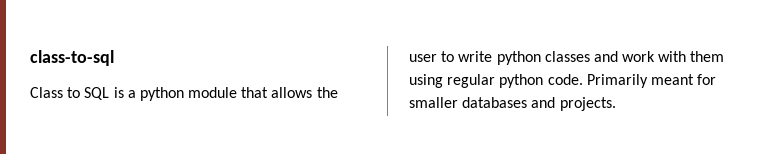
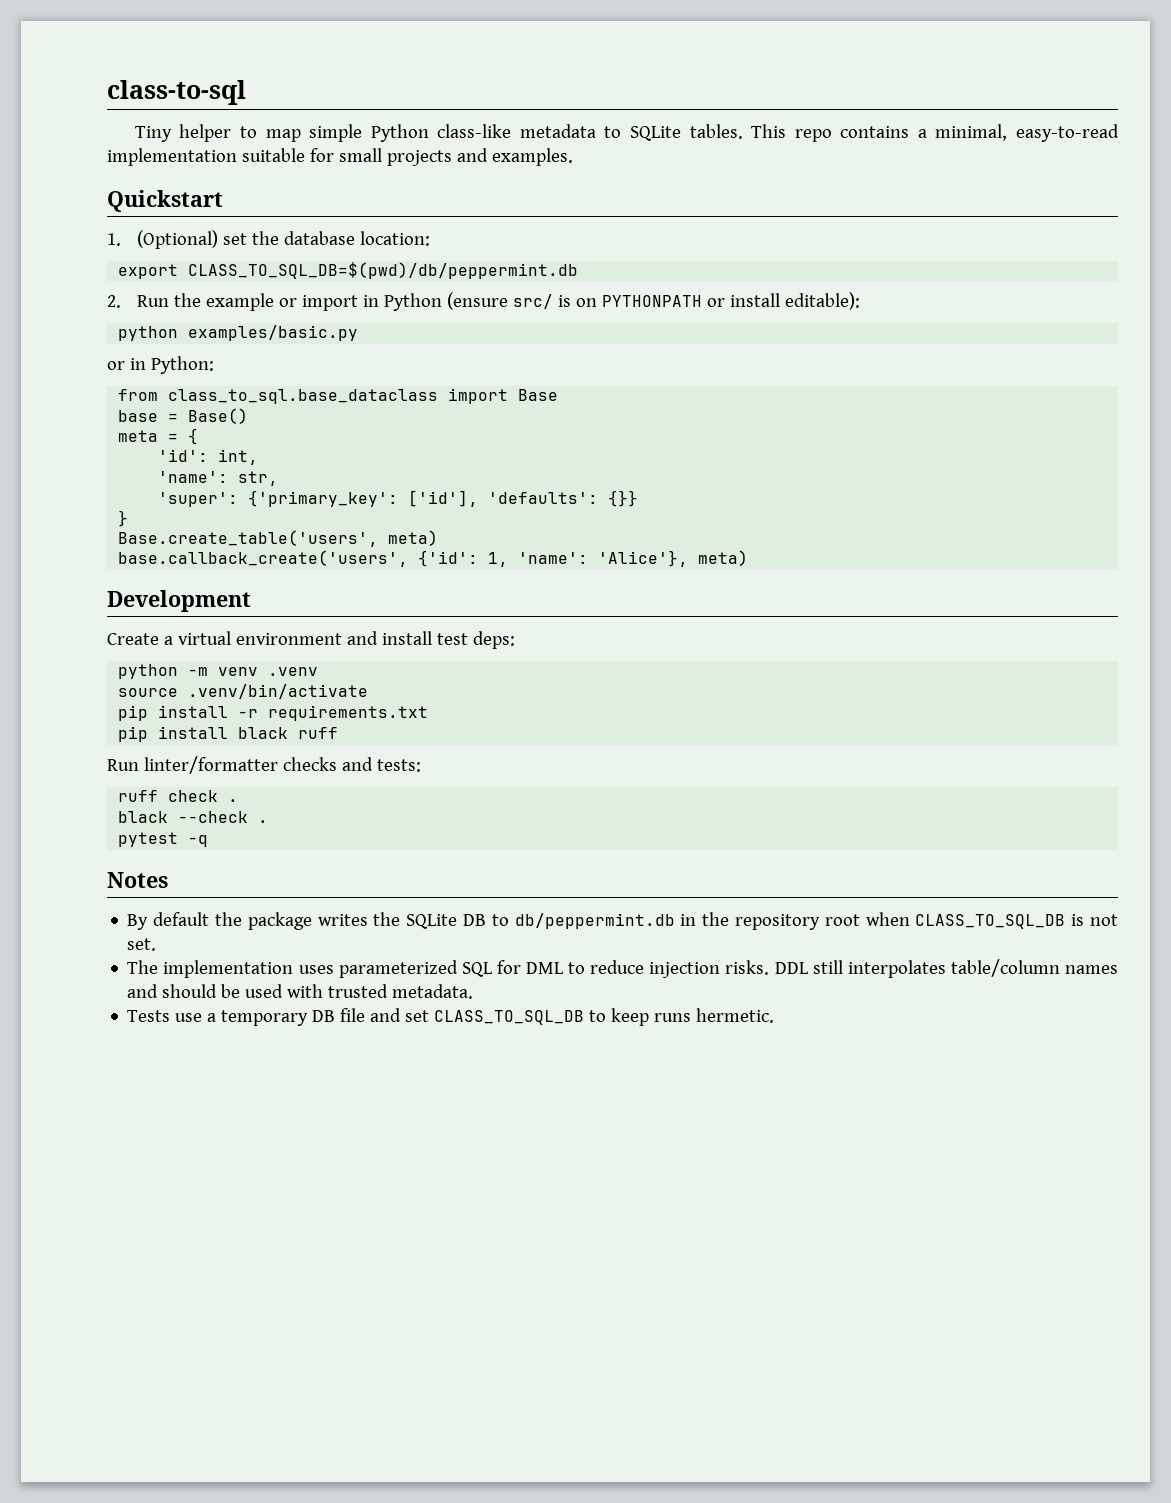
[30,87,338,101] [409,51,725,65] [409,74,717,88] [409,97,616,111] Class to SQL is a python module that allows the user to write python classes and work with them using regular python code. Primarily meant for smaller databases and projects. -> [134,124,1119,142] [107,148,573,166] [107,190,223,212] [107,230,430,249] [118,262,579,279] [107,292,860,311] [118,325,359,341] [107,356,214,374] [118,388,559,404] [118,408,249,424] [118,428,199,445] [158,449,259,465] [158,471,279,486] [158,490,639,507] [118,510,129,527] [118,530,439,547] [118,550,749,567] [107,590,251,612] [107,631,515,649] [118,664,319,679] [118,684,369,699] [118,705,429,721] [118,726,339,742] [107,756,421,774] [118,790,239,802] [118,811,269,823] [118,832,209,847] [107,872,168,888] [127,912,1118,930] [127,938,157,951] [127,959,1119,978] [127,984,474,999] [127,1008,775,1026] Tiny helper to map simple Python class-like metadata to SQLite tables. This repo contains a minimal, easy-to-read implementation suitable for small projects and examples. // Quickstart // 1. (Optional) set the database location: // export CLASS_TO_SQL_DB=$(pwd)/db/peppermint.db // 2. Run the example or import in Python (ensure src/ is on PYTHONPATH or install editable): // python examples/basic.py // or in Python: // from class_to_sql.base_dataclass import Base // base = Base() // meta = { // 'id': int, // 'name': str, // 'super': {'primary_key': ['id'], 'defaults': {}} // } // Base.create_table('users', meta) // base.callback_create('users', {'id': 1, 'name': 'Alice'}, meta) // Development // Create a virtual environment and install test deps: // python -m venv .venv // source .venv/bin/activate // pip install -r requirements.txt // pip install black ruff // Run linter/formatter checks and tests: // ruff check . // black --check . // pytest -q // Notes // By default the package writes the SQLite DB to db/peppermint.db in the repository root when CLASS_TO_SQL_DB is not set. // The implementation uses parameterized SQL for DML to reduce injection risks. DDL still interpolates table/column names and should be used with trusted metadata. // Tests use a temporary DB file and set CLASS_TO_SQL_DB to keep runs hermetic.

